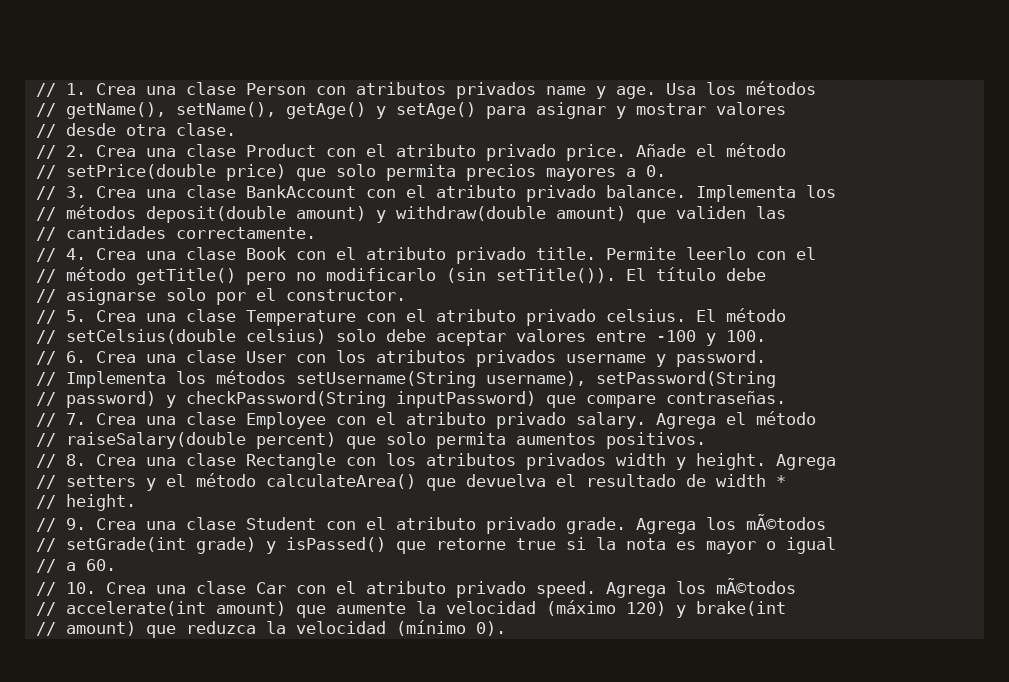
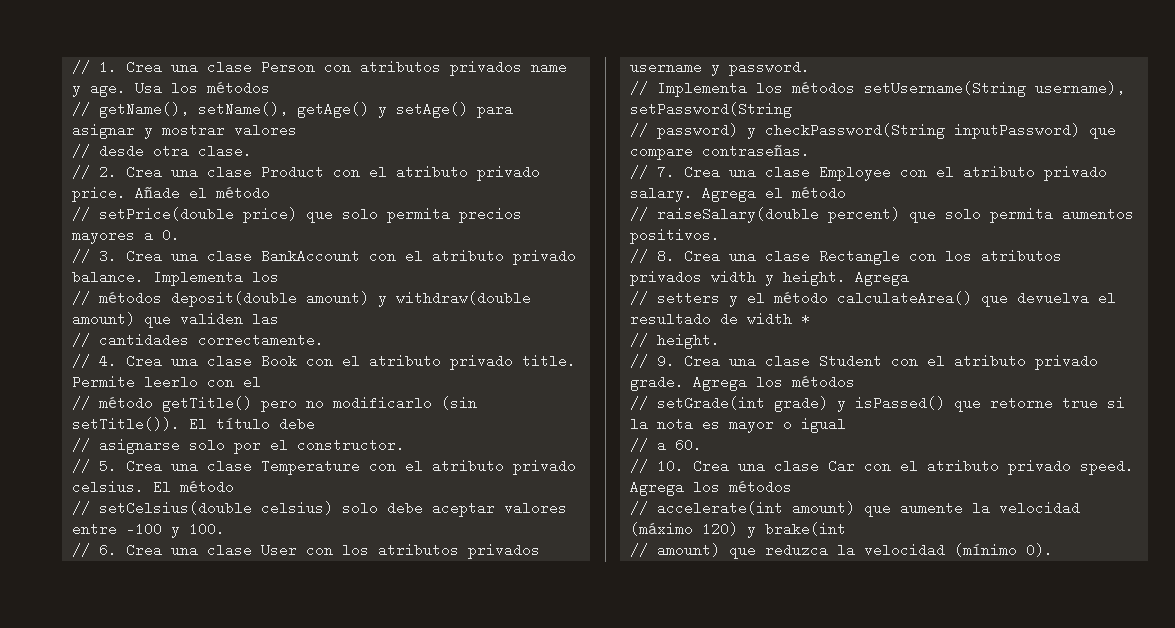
[746,514,827,530] mÃ©todos -> [791,375,855,389] métodos
[716,578,797,594] mÃ©todos -> [728,480,792,494] métodos

